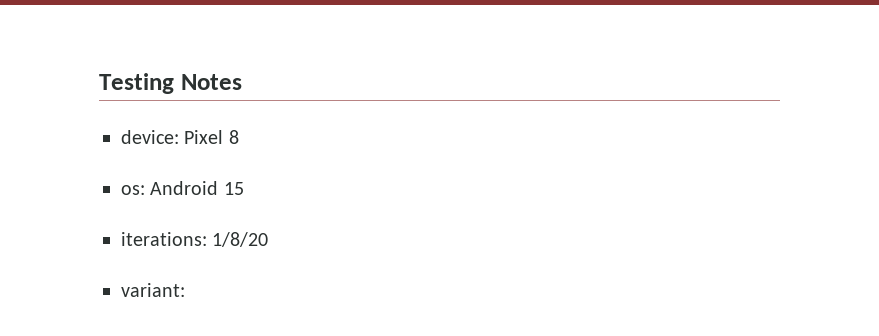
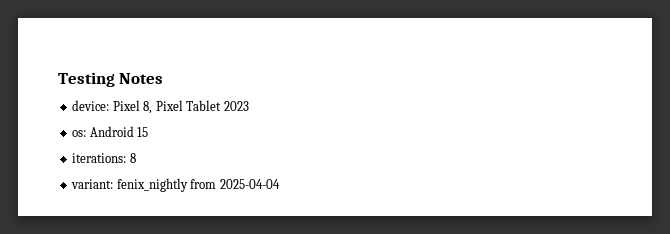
[228,130,239,144] 8 -> [143,100,249,114] 8, Pixel Tablet 2023
[212,232,269,247] 1/8/20 -> [129,153,136,163] 8
(185, 290) none -> [116,178,280,192] fenix_nightly from 2025-04-04

